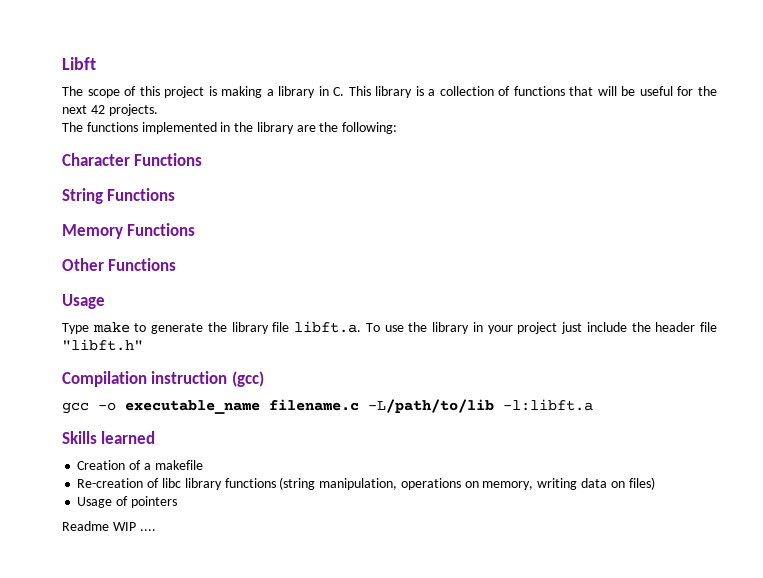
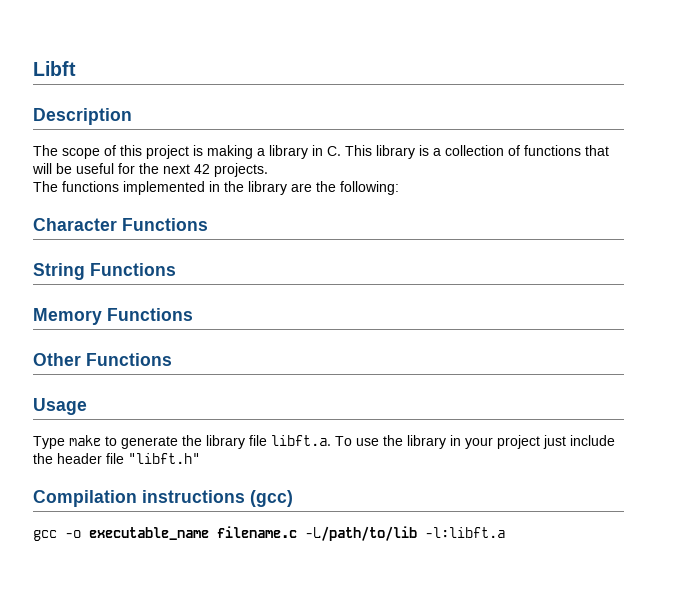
(96, 63) none -> [33,108,132,125] // Description
[151,371,228,384] instruction -> [142,490,245,503] instructions
[62,431,156,444] [77,460,203,470] [77,477,655,490] [77,496,177,508] [62,521,156,531] // Skills learned // Creation of a makefile // Re-creation of libc library functions (string manipulation, operations on memory, writing data on files) // Usage of pointers // Readme WIP .... -> (505, 532) none

